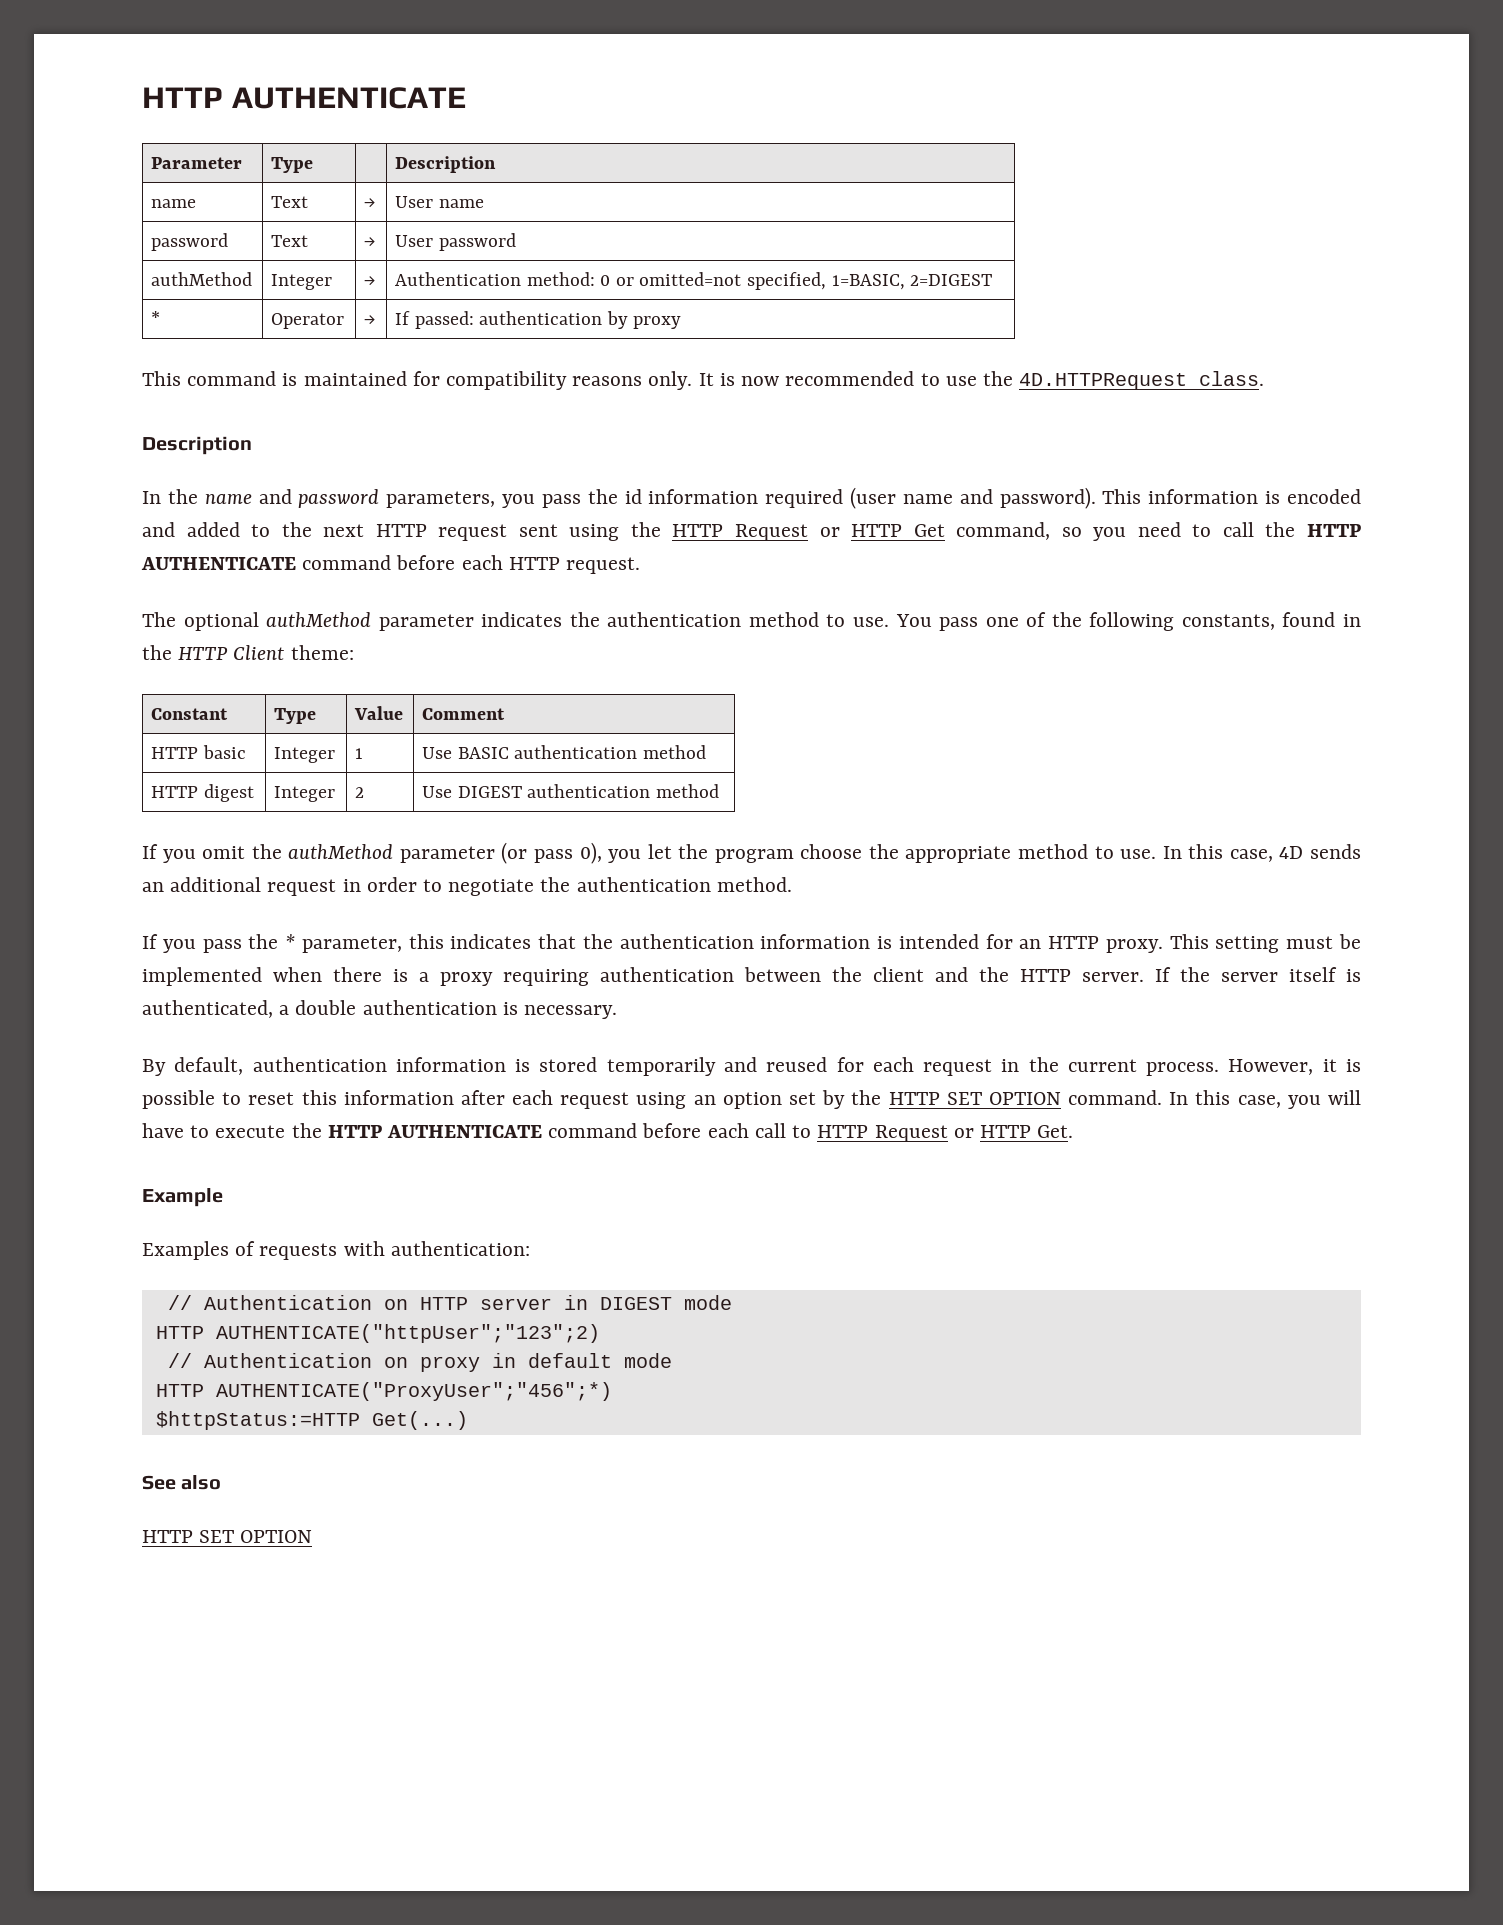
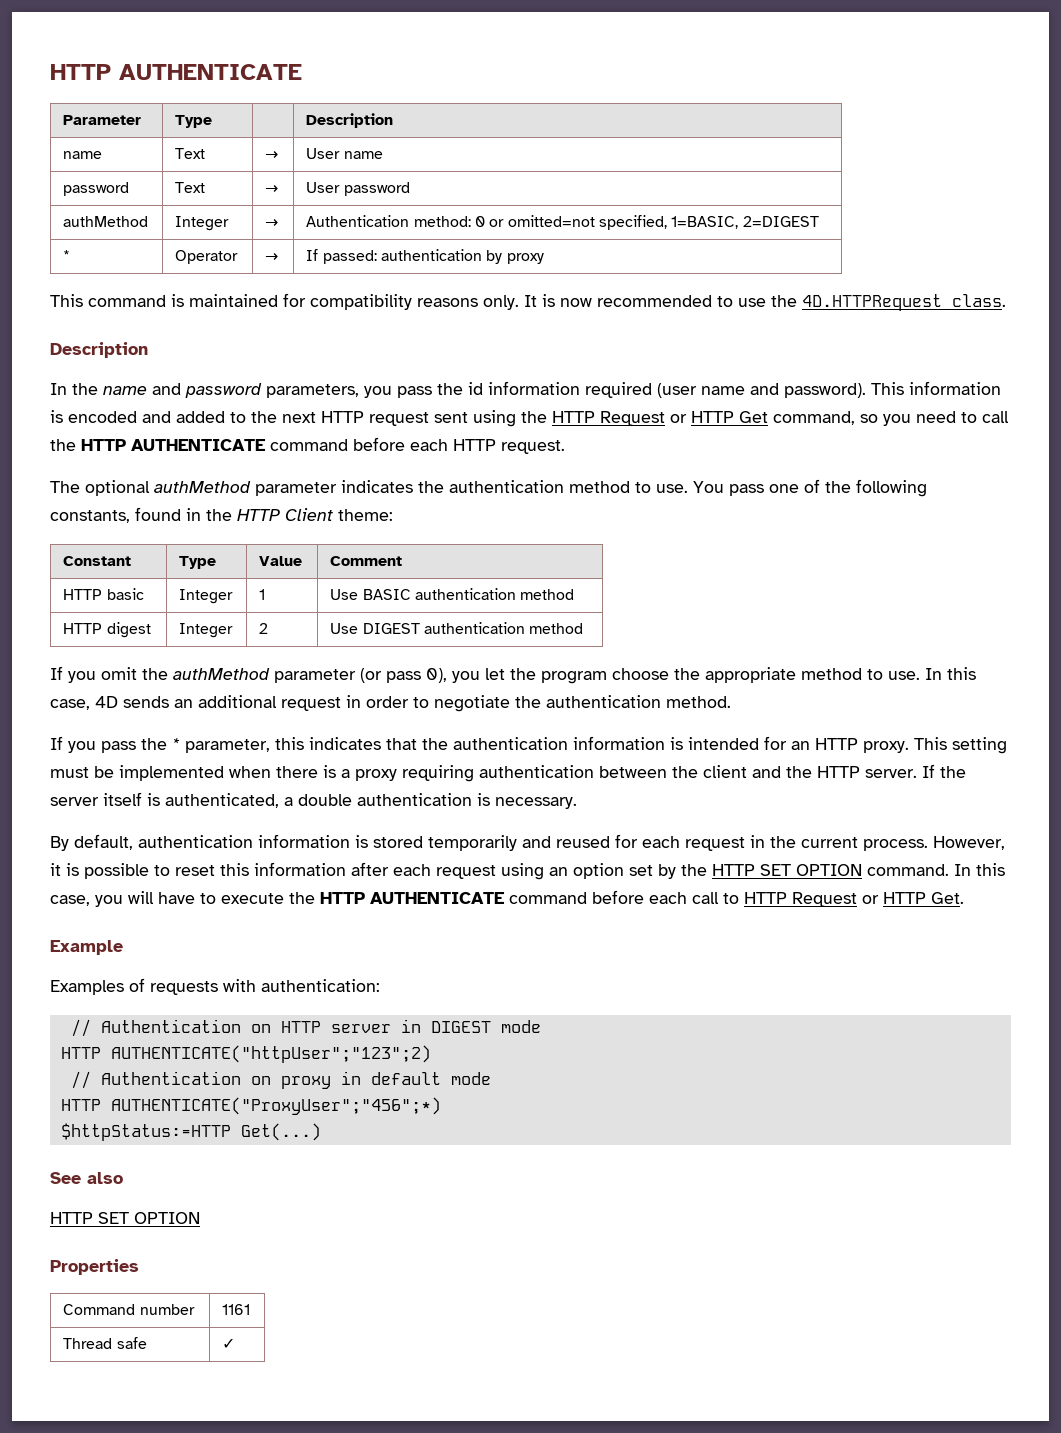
(313, 1536) none -> [50,1259,139,1275] [63,1304,195,1315] [222,1304,251,1315] [63,1337,147,1349] [222,1338,236,1349] // Properties // Command number | 1161 // Thread safe | ✓

